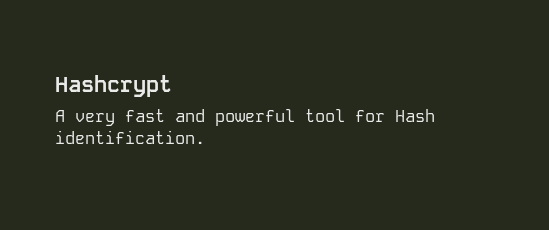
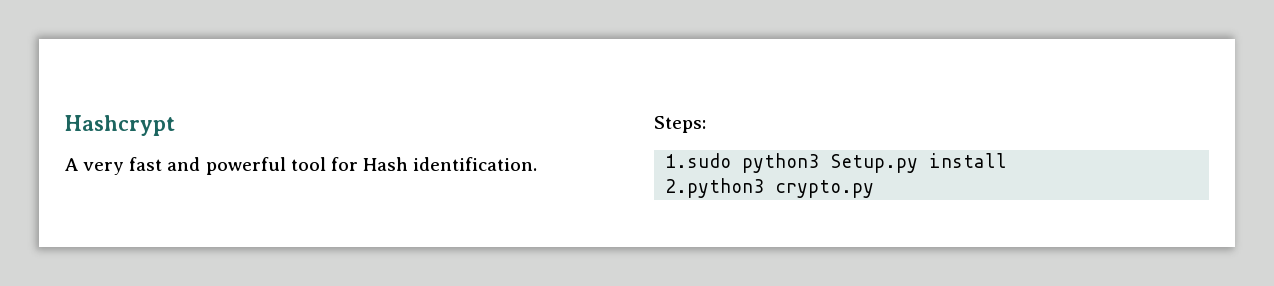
(205, 137) none -> [654,116,706,133] [665,153,1008,173] [665,178,875,198] // Steps: // 1.sudo python3 Setup.py install // 2.python3 crypto.py

